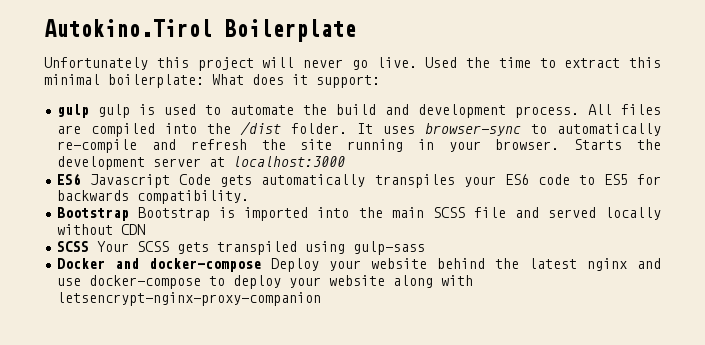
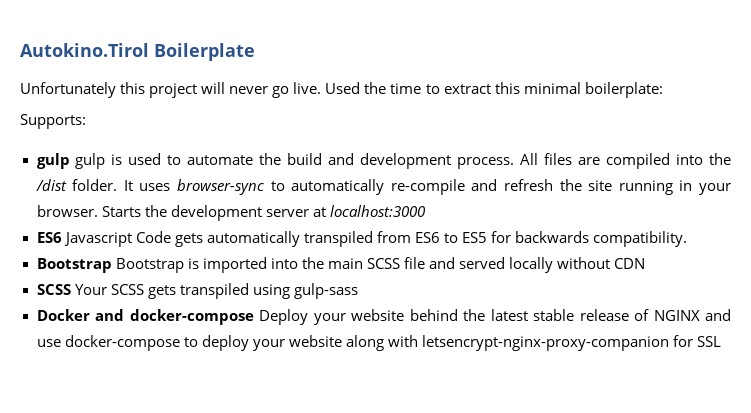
[212,74,380,88] What does it support: -> [20,114,86,129] // Supports:
[374,174,570,188] transpiles your ES6 code -> [303,231,440,247] transpiled from ES6
[587,258,628,271] nginx -> [533,309,700,321] stable release of NGINX
(322, 299) none -> [672,335,721,347] for SSL

